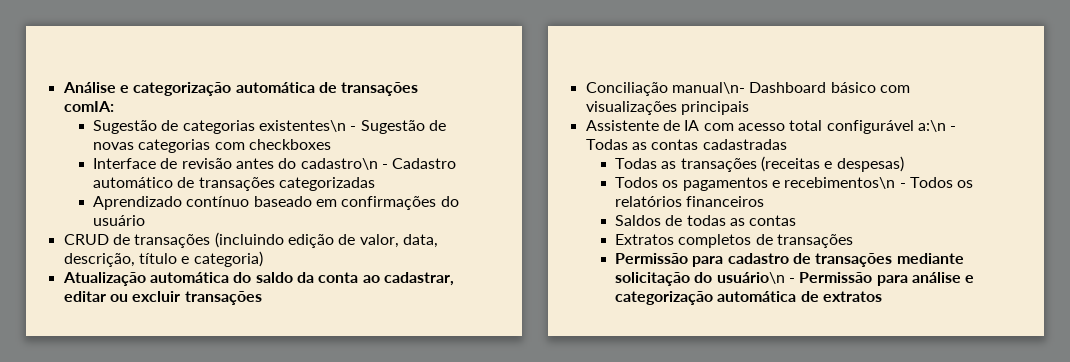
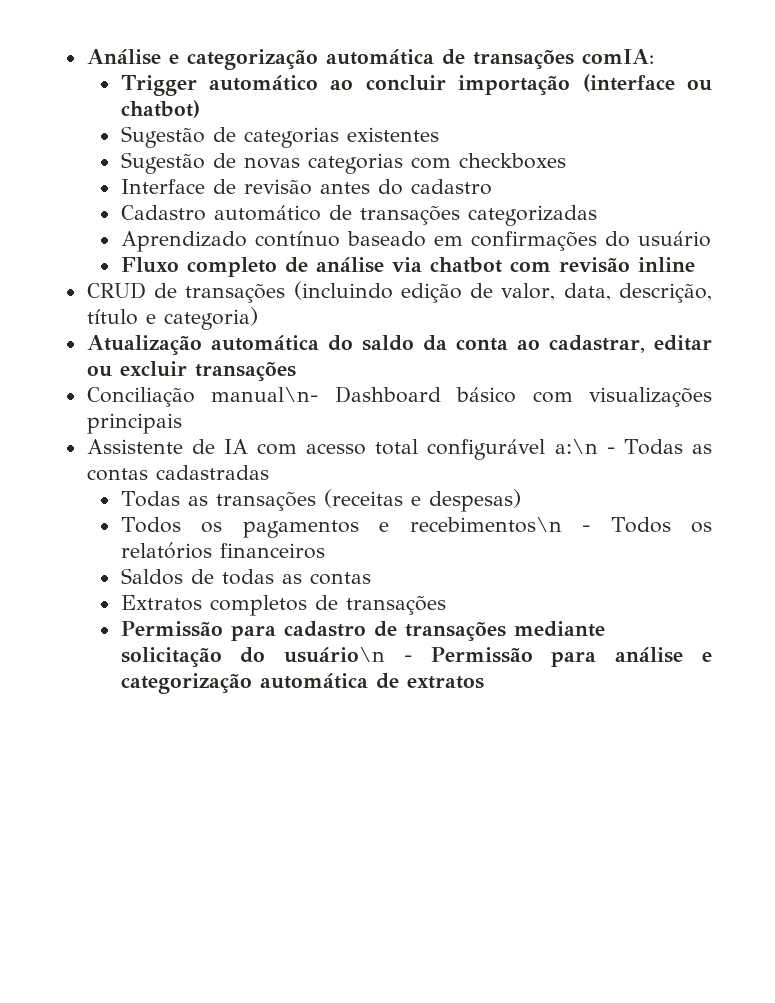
(114, 106) none -> [120,74,712,96] [120,100,200,118] // Trigger automático ao concluir importação (interface ou chatbot)
[259,120,357,132] existentes\n - -> [346,127,439,142] existentes //
[300,158,389,170] cadastro\n - -> [410,179,492,195] cadastro //
(146, 220) none -> [120,257,695,277] // Fluxo completo de análise via chatbot com revisão inline

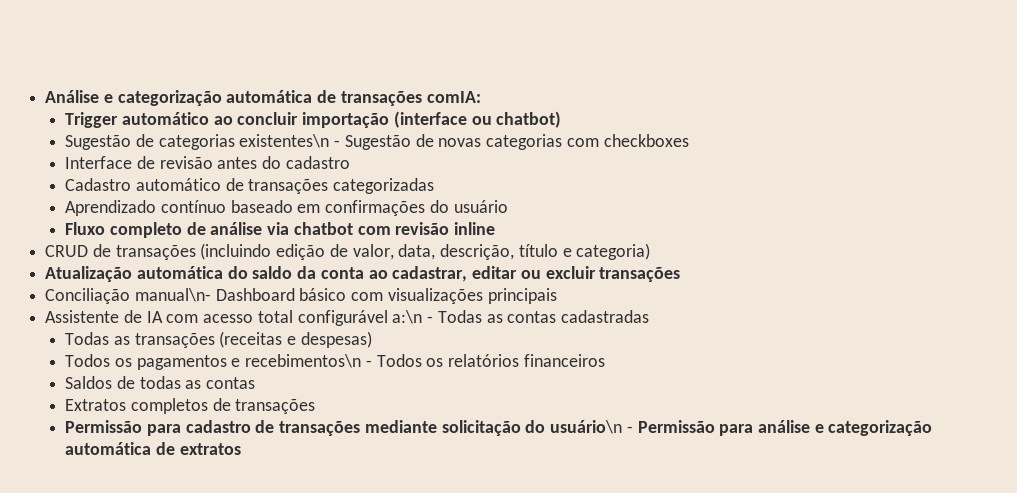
[346,127,439,142] existentes // -> [239,134,341,148] existentes\n -

